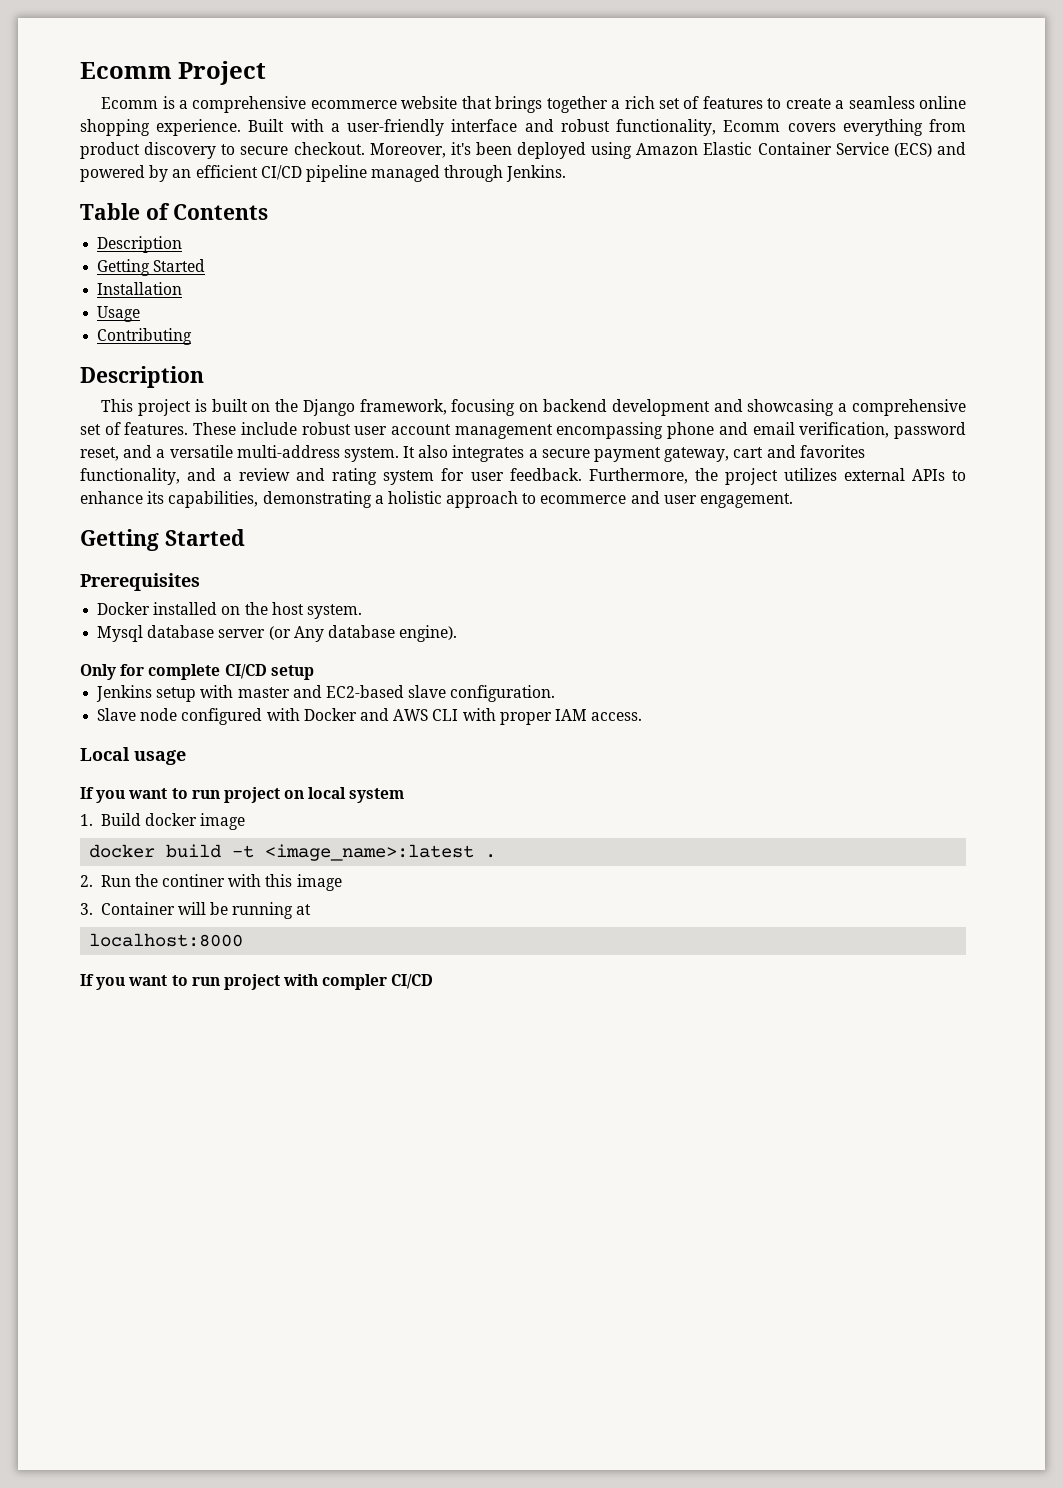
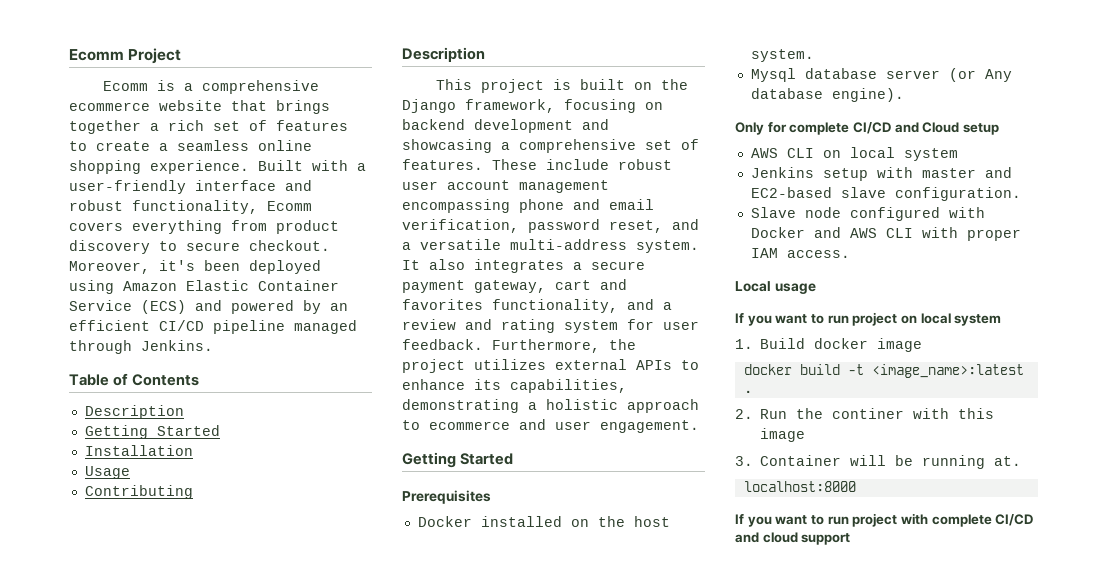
[270,665,314,680] setup -> [894,122,999,135] [750,147,958,161] and Cloud setup // AWS CLI on local system
[296,904,312,915] at -> [994,456,1022,466] at.
[322,974,434,990] compler CI/CD -> [931,514,1034,527] [735,532,851,545] complete CI/CD and cloud support

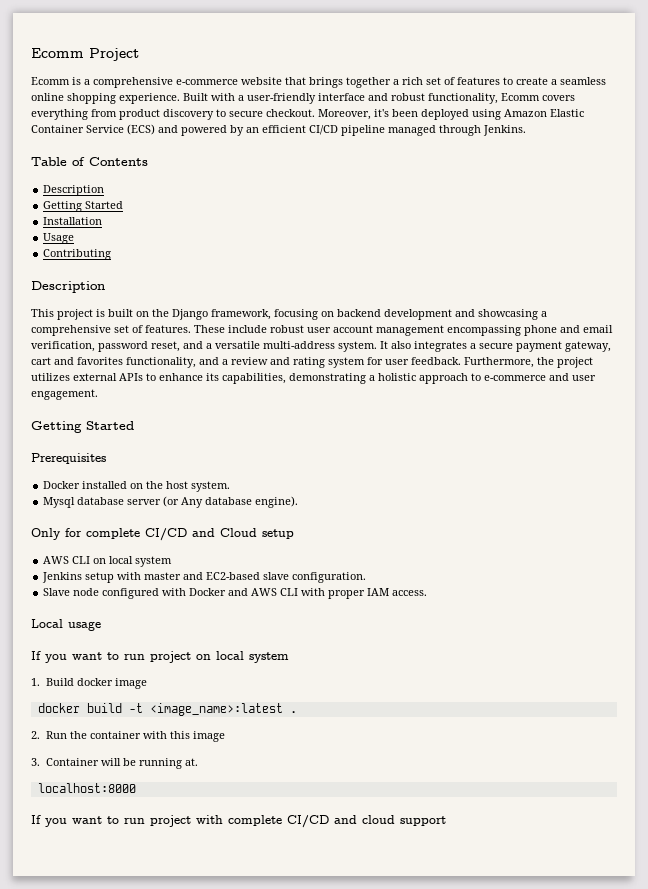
[69,102,150,111] ecommerce -> [176,79,238,85] e-commerce
[429,421,510,430] ecommerce -> [484,375,546,381] e-commerce
[832,408,905,419] continer -> [89,731,141,739] container

